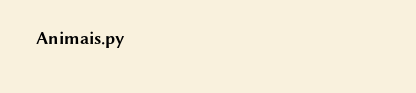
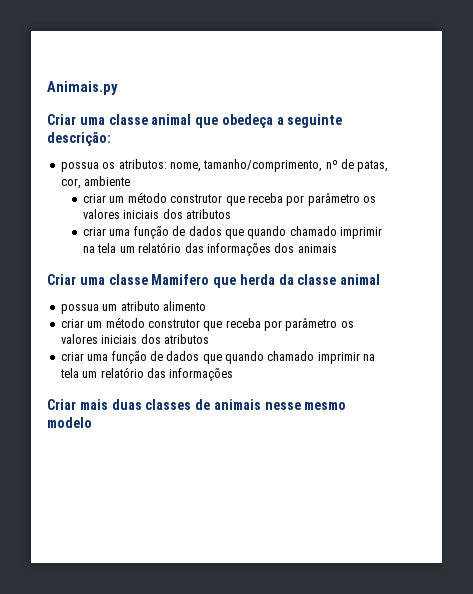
(125, 39) none -> [47,114,343,128] [47,131,111,146] [60,159,389,172] [60,176,131,189] [83,192,377,206] [83,209,232,219] [83,226,383,239] [83,242,337,256] [47,274,381,288] [60,301,206,314] [60,317,354,331] [60,334,209,344] [60,351,376,364] [59,367,234,381] [47,399,347,410] [47,417,92,428] // Criar uma classe animal que obedeça a seguinte descrição: // possua os atributos: nome, tamanho/comprimento, nº de patas, cor, ambiente // criar um método construtor que receba por parâmetro os valores iniciais dos atributos // criar uma função de dados que quando chamado imprimir na tela um relatório das informações dos animais // Criar uma classe Mamifero que herda da classe animal // possua um atributo alimento // criar um método construtor que receba por parâmetro os valores iniciais dos atributos // criar uma função de dados que quando chamado imprimir na tela um relatório das informações // Criar mais duas classes de animais nesse mesmo modelo

